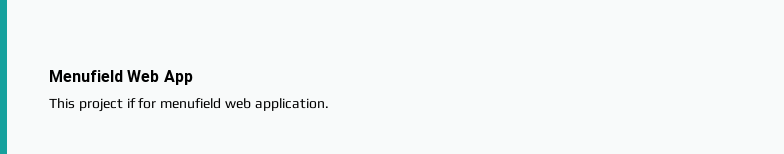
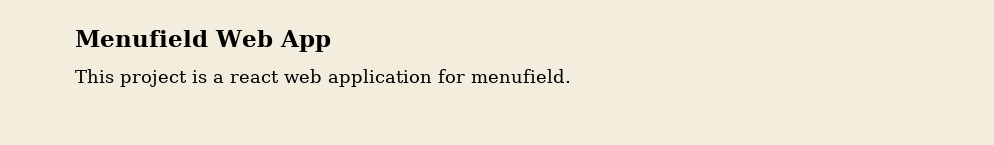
[126,98,329,111] if for menufield web application. -> [192,69,571,87] is a react web application for menufield.

